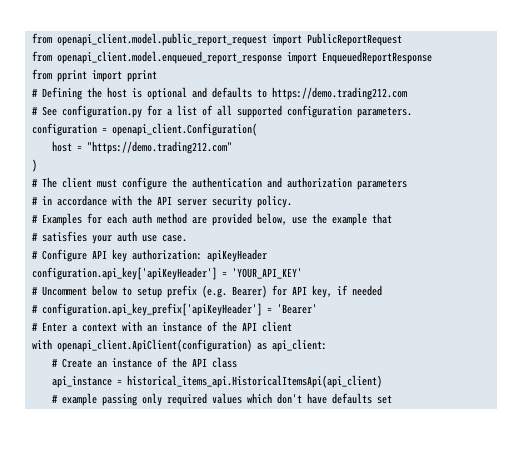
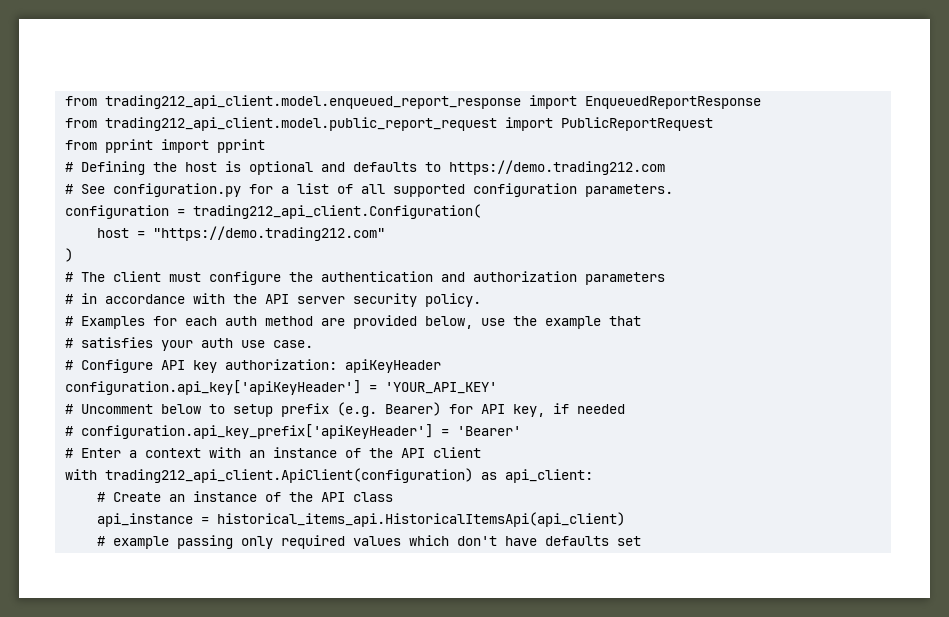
[31,33,402,46] [31,51,432,64] from openapi_client.model.public_report_request import PublicReportRequest // from openapi_client.model.enqueued_report_response import EnqueuedReportResponse -> [64,95,761,109] [64,117,713,131] from trading212_api_client.model.enqueued_report_response import EnqueuedReportResponse // from trading212_api_client.model.public_report_request import PublicReportRequest
[111,123,257,136] openapi_client.Configuration( -> [192,204,481,219] trading212_api_client.Configuration(
[56,339,252,352] openapi_client.ApiClient(configuration) -> [104,468,473,483] trading212_api_client.ApiClient(configuration)

